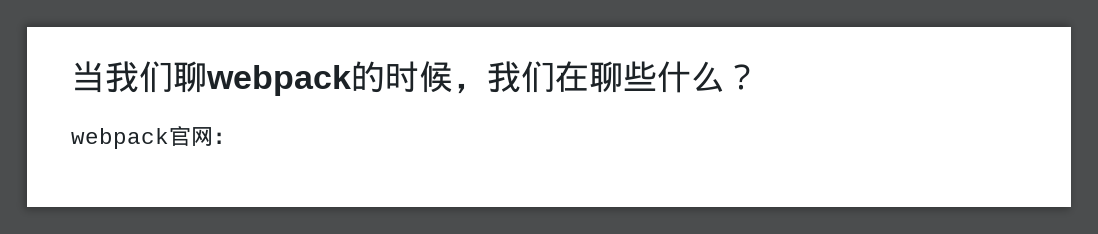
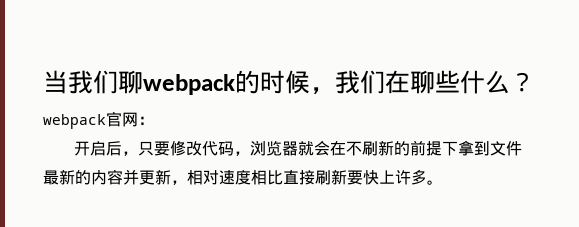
(235, 138) none -> [74,140,523,156] [43,169,443,185] // 开启后，只要修改代码，浏览器就会在不刷新的前提下拿到文件最新的内容并更新，相对速度相比直接刷新要快上许多。

